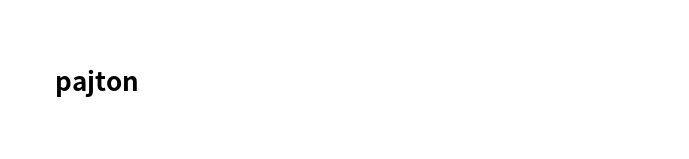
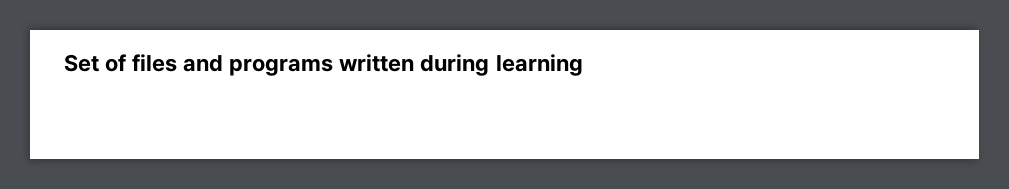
[55,69,139,97] pajton -> [64,54,583,76] Set of files and programs written during learning

